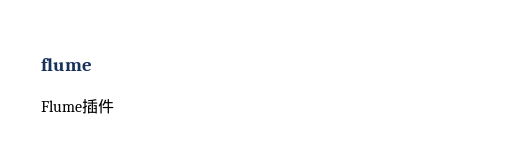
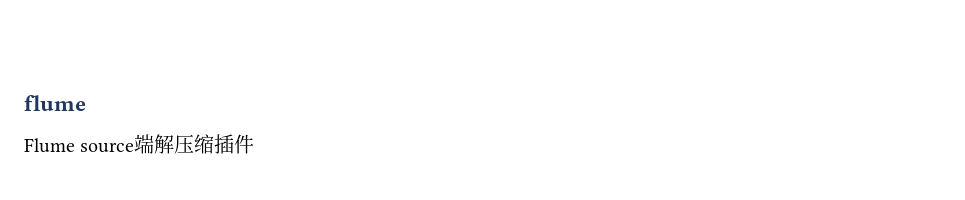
(82, 106) none -> [80,134,215,154] source端解压缩

